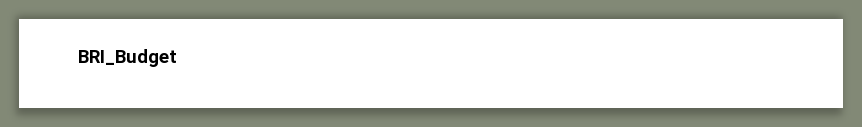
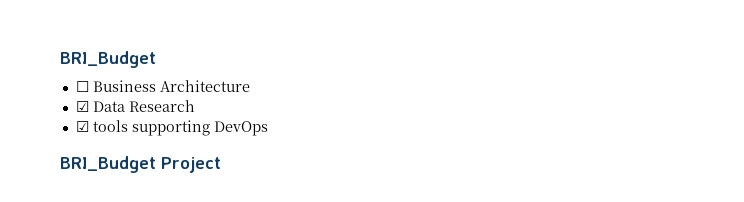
[78,49,177,67] BRI_Budget -> [60,51,156,68] [75,80,250,92] [75,100,195,112] [75,120,268,136] [60,156,221,173] BRI_Budget // ☐ Business Architecture // ☑ Data Research // ☑ tools supporting DevOps // BRI_Budget Project

